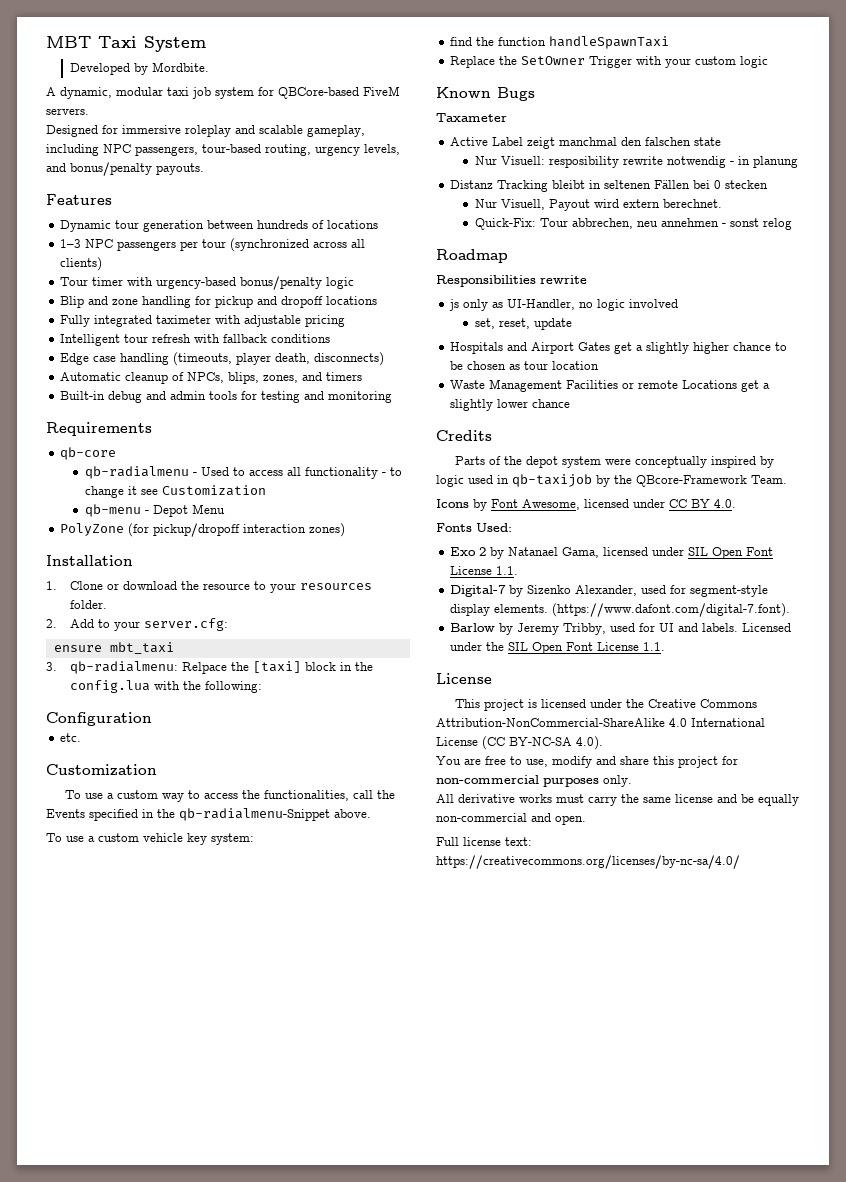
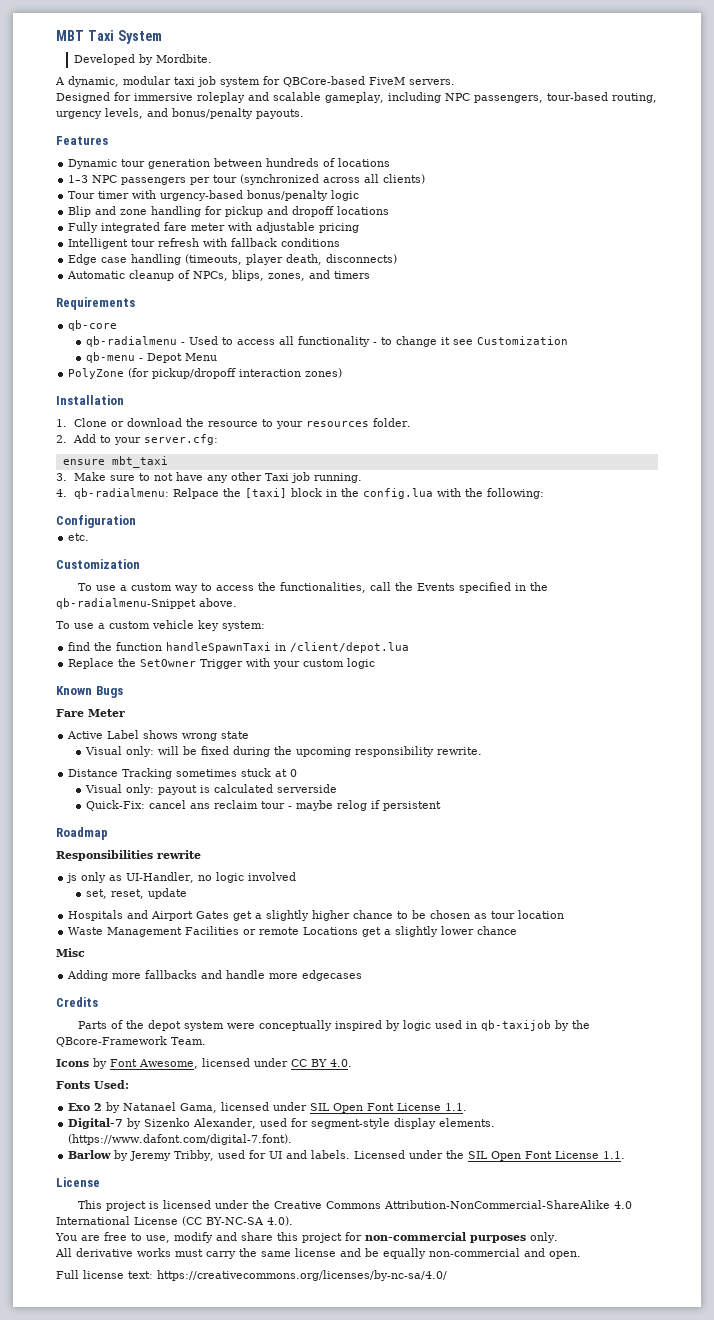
[156,315,212,324] taximeter -> [164,222,226,231] fare meter
[60,391,393,403] // Built-in debug and admin tools for testing and monitoring -> (371, 275) none
(57, 666) none -> [74,472,363,483] [56,489,67,497] Make sure to not have any other Taxi job running. // 4.
(670, 42) none -> [275,642,410,653] in /client/depot.lua
[436,113,507,122] Taxameter -> [56,709,125,717] Fare Meter
[527,137,722,149] [474,156,798,168] [450,180,769,192] [474,199,722,211] [474,218,759,230] zeigt manchmal den falschen state // Nur Visuell: resposibility rewrite notwendig - in planung // Distanz Tracking bleibt in seltenen Fällen bei 0 stecken // Nur Visuell, Payout wird extern berechnet. // Quick-Fix: Tour abbrechen, neu annehmen - sonst -> [143,730,250,741] [85,746,483,757] [68,768,298,779] [85,784,338,795] [86,800,334,811] shows wrong state // Visual only: will be fixed during the upcoming responsibility rewrite. // Distance Tracking sometimes stuck at 0 // Visual only: payout is calculated serverside // Quick-Fix: cancel ans reclaim tour - maybe
(792, 224) none -> [371,800,442,811] if persistent
(571, 403) none -> [56,948,85,957] [67,970,363,981] // Misc // Adding more fallbacks and handle more edgecases

